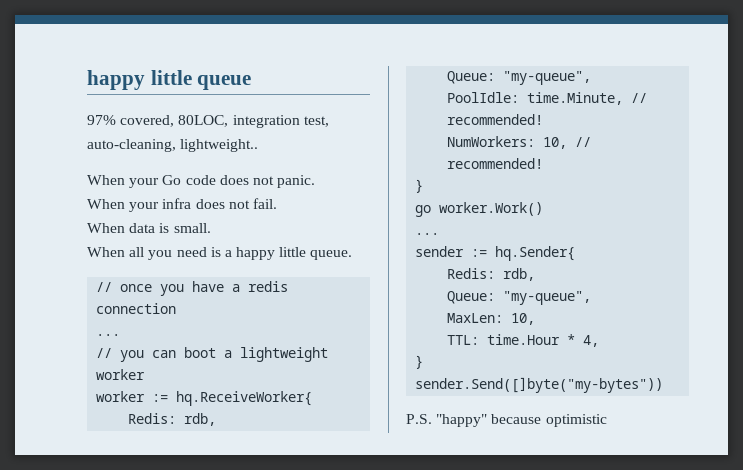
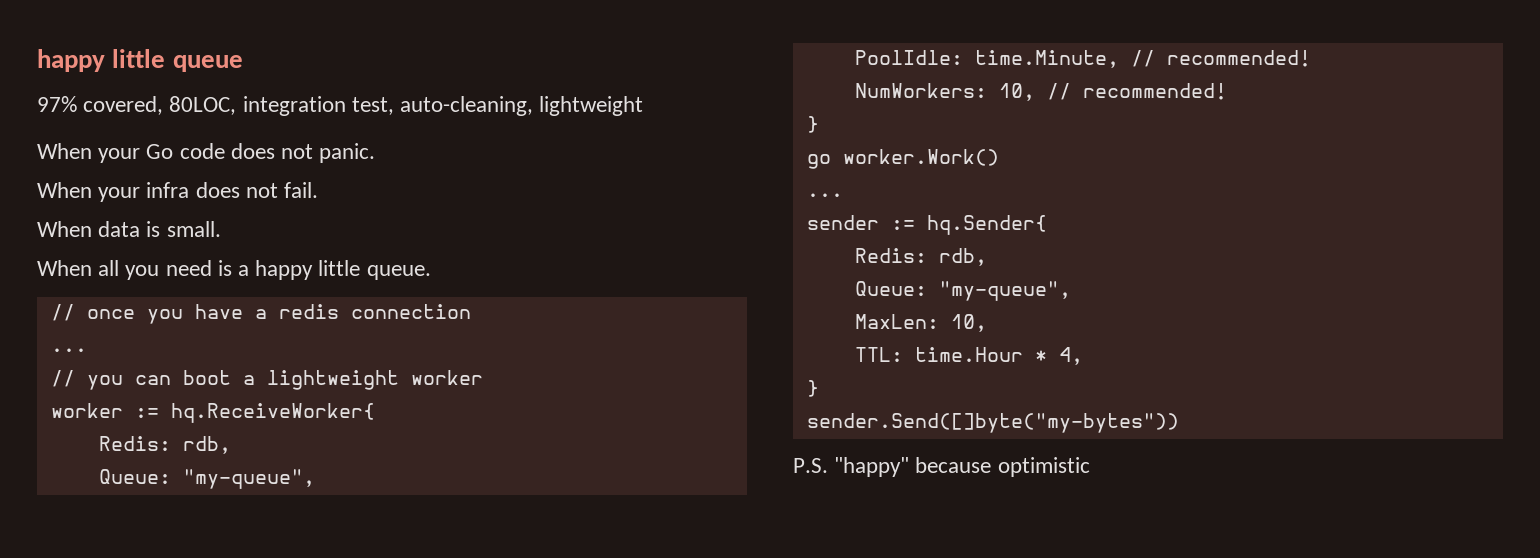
[180,139,259,152] lightweight.. -> [539,96,644,116] lightweight

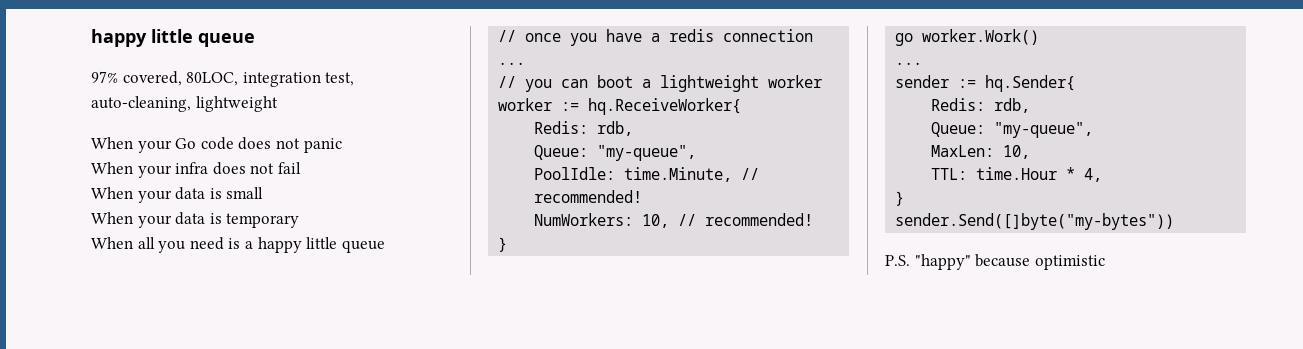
[319,143,376,163] panic. -> [303,138,342,153] panic
[284,182,319,198] [37,221,221,237] fail. // When data is small. -> [277,162,301,174] [91,187,264,203] [91,212,300,228] fail // When your data is small // When your data is temporary
[366,265,431,280] queue. -> [341,240,385,253] queue

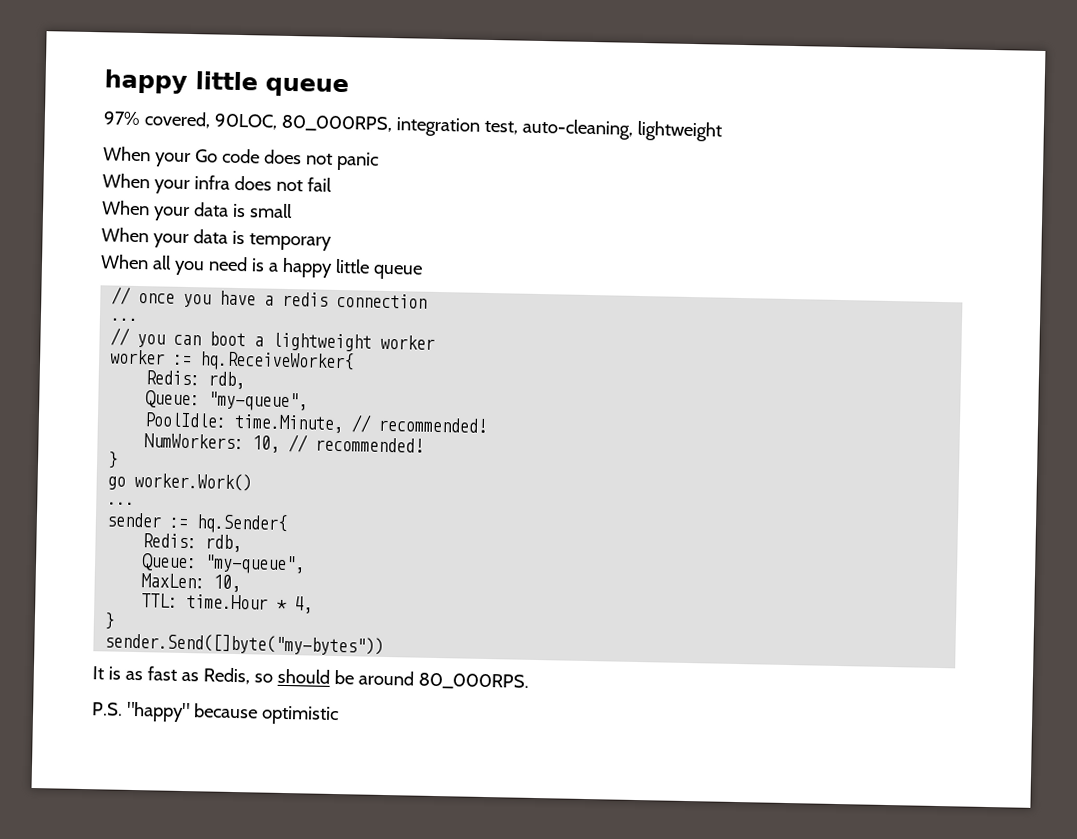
[186,72,239,86] 80LOC, -> [213,113,392,133] 90LOC, 80_000RPS,
(1175, 221) none -> [92,666,529,690] // It is as fast as Redis, so should be around 80_000RPS.

